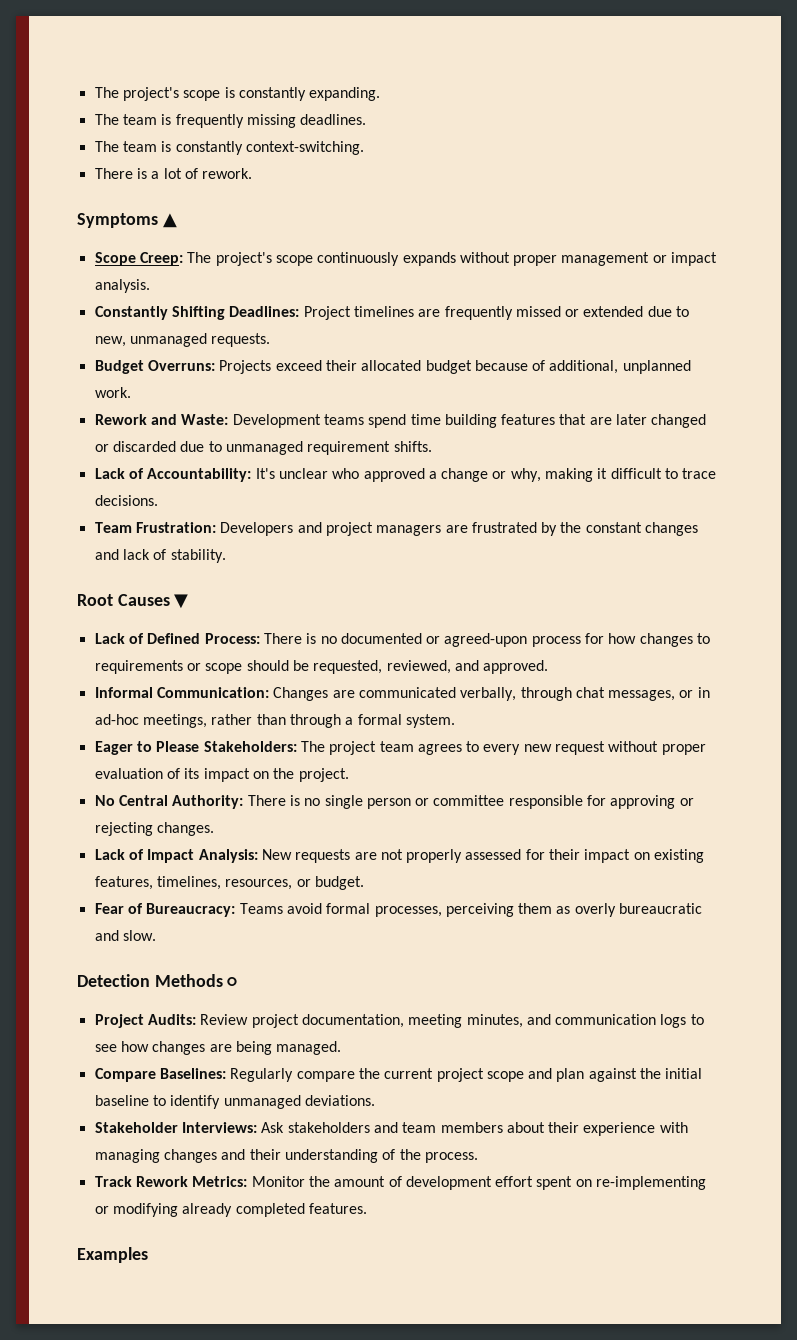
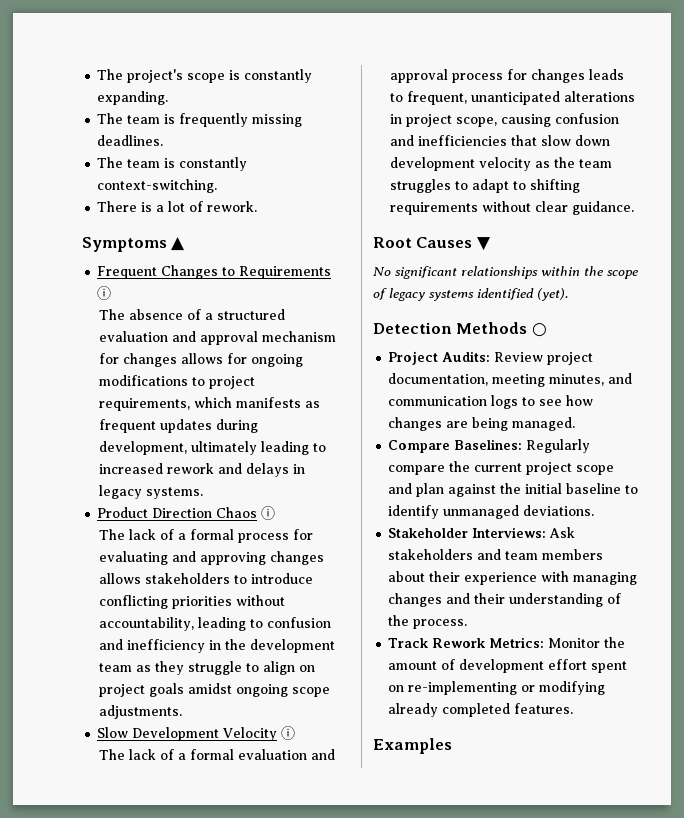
[94,252,718,266] [94,279,150,293] [94,306,690,320] [94,333,271,347] [94,360,691,374] [94,387,131,398] [94,414,707,428] [94,441,432,455] [94,468,717,482] [94,495,158,506] [94,522,699,536] [94,549,226,563] [77,594,189,609] [94,633,711,647] [94,660,549,674] [94,687,710,701] [94,714,455,728] [94,741,706,755] [94,768,349,782] [94,795,694,809] [94,822,214,836] [94,849,705,863] [94,876,364,890] [94,903,703,917] [94,930,156,941] Scope Creep: The project's scope continuously expands without proper management or impact analysis. // Constantly Shifting Deadlines: Project timelines are frequently missed or extended due to new, unmanaged requests. // Budget Overruns: Projects exceed their allocated budget because of additional, unplanned work. // Rework and Waste: Development teams spend time building features that are later changed or discarded due to unmanaged requirement shifts. // Lack of Accountability: It's unclear who approved a change or why, making it difficult to trace decisions. // Team Frustration: Developers and project managers are frustrated by the constant changes and lack of stability. // Root Causes ▼ // Lack of Defined Process: There is no documented or agreed-upon process for how changes to requirements or scope should be requested, reviewed, and approved. // Informal Communication: Changes are communicated verbally, through chat messages, or in ad-hoc meetings, rather than through a formal system. // Eager to Please Stakeholders: The project team agrees to every new request without proper evaluation of its impact on the project. // No Central Authority: There is no single person or committee responsible for approving or rejecting changes. // Lack of Impact Analysis: New requests are not properly assessed for their impact on existing features, timelines, resources, or budget. // Fear of Bureaucracy: Teams avoid formal processes, perceiving them as overly bureaucratic and slow. -> [97,265,332,279] [97,286,112,300] [98,309,285,320] [98,331,336,345] [98,353,303,367] [98,375,255,389] [98,397,320,411] [98,419,258,433] [98,441,326,455] [98,463,305,477] [98,485,203,499] [97,506,276,520] [98,529,313,543] [98,551,324,565] [98,573,313,584] [98,595,285,609] [98,617,331,631] [98,639,335,653] [98,661,315,675] [98,683,330,697] [98,705,182,719] [97,726,296,741] [98,749,335,760] [389,69,624,83] [389,91,635,105] [389,113,619,127] [389,135,610,146] [389,157,612,171] [389,179,580,193] [389,201,634,215] [373,237,491,251] [373,266,638,279] [373,288,568,301] Frequent Changes to Requirements ⓘ // The absence of a structured evaluation and approval mechanism for changes allows for ongoing modifications to project requirements, which manifests as frequent updates during development, ultimately leading to increased rework and delays in legacy systems. // Product Direction Chaos ⓘ // The lack of a formal process for evaluating and approving changes allows stakeholders to introduce conflicting priorities without accountability, leading to confusion and inefficiency in the development team as they struggle to align on project goals amidst ongoing scope adjustments. // Slow Development Velocity ⓘ // The lack of a formal evaluation and approval process for changes leads to frequent, unanticipated alterations in project scope, causing confusion and inefficiencies that slow down development velocity as the team struggles to adapt to shifting requirements without clear guidance. // Root Causes ▼ // No significant relationships within the scope of legacy systems identified (yet).

